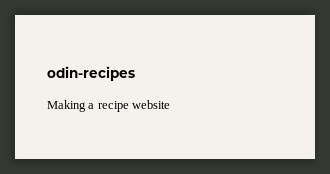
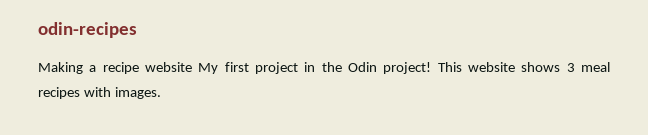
(171, 104) none -> [198,62,610,74] [38,87,161,99] My first project in the Odin project! This website shows 3 meal recipes with images.

